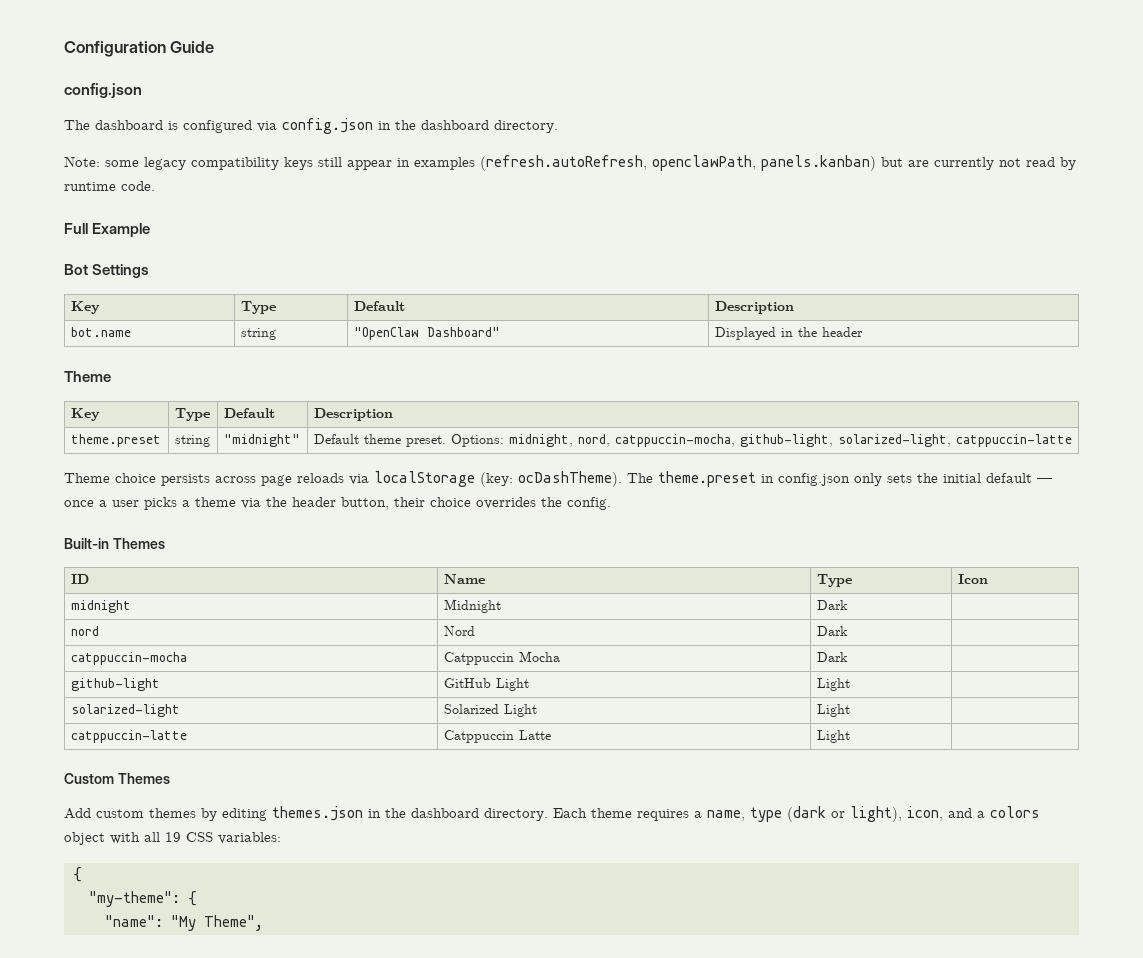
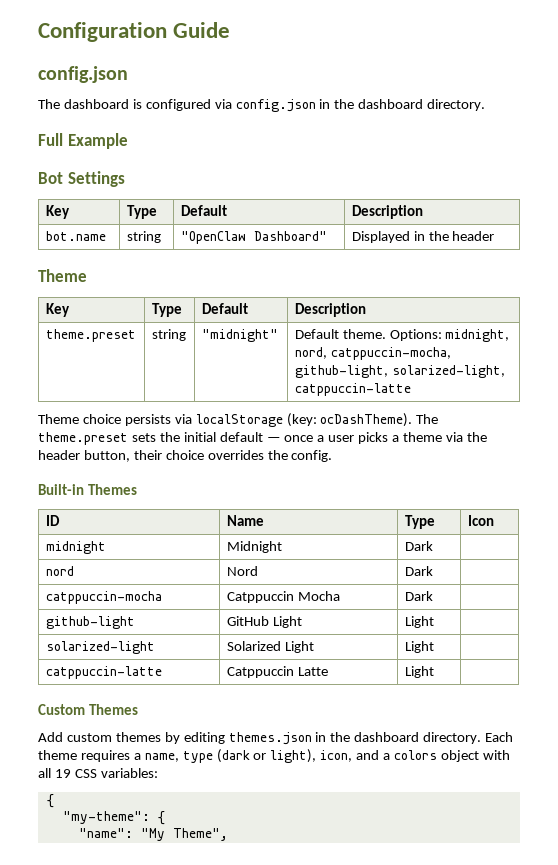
[64,155,1076,171] [64,181,155,191] // Note: some legacy compatibility keys still appear in examples (refresh.autoRefresh, openclawPath, panels.kanban) but are currently not read by runtime code. -> (486, 105) none
[363,434,446,447] theme preset. -> [342,329,386,339] theme.
[215,473,344,486] across page reloads -> (171, 420) none
[761,473,882,486] in config.json only -> (128, 438) none

